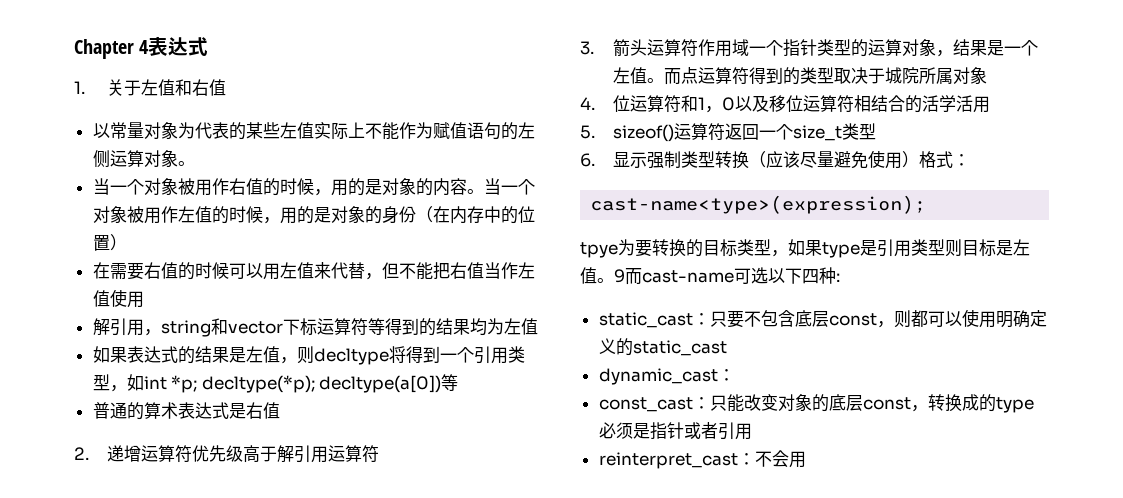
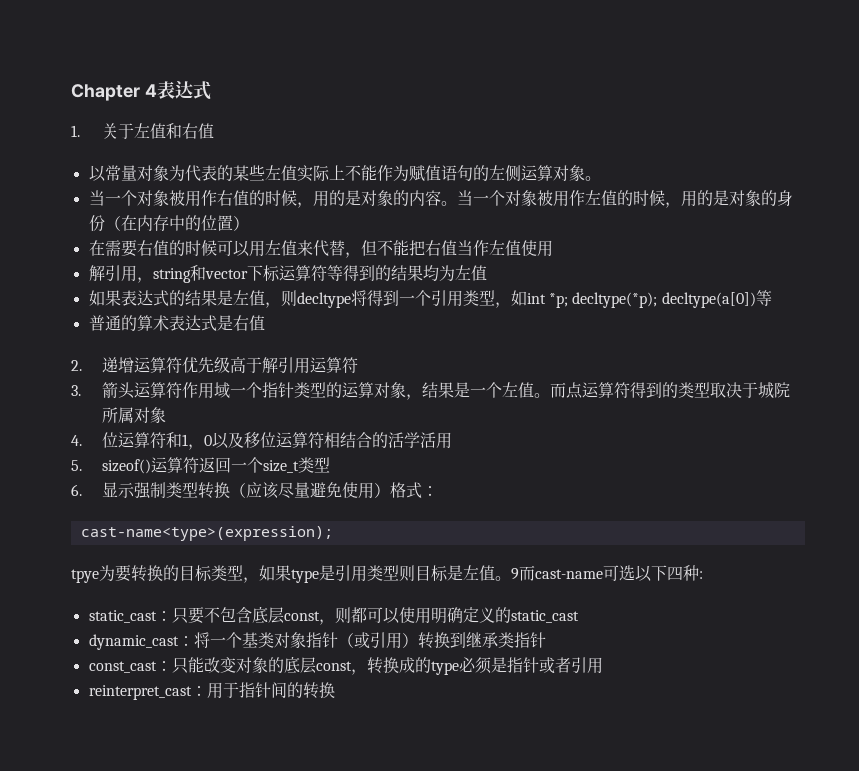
(735, 375) none -> [193,632,546,649] 将一个基类对象指针（或引用）转换到继承类指针
[754,450,806,468] 不会用 -> [206,682,335,699] 用于指针间的转换

